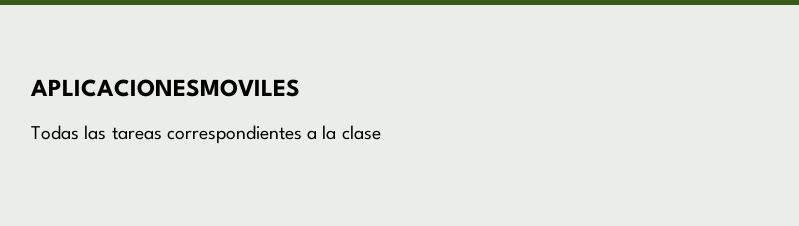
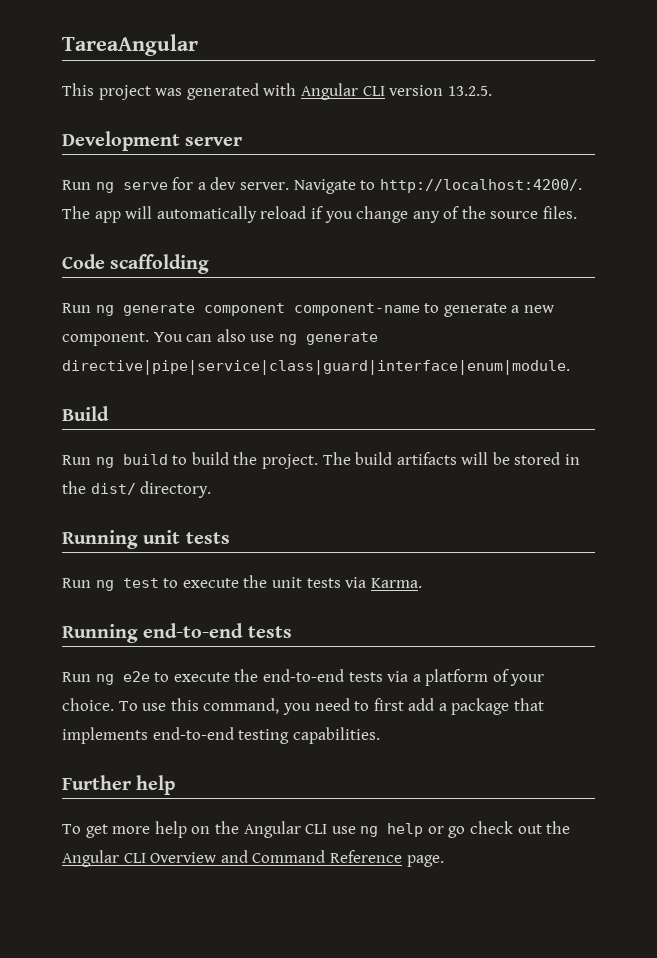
[30,79,300,97] [31,125,381,144] APLICACIONESMOVILES // Todas las tareas correspondientes a la clase -> [62,34,198,56] [62,83,492,100] [62,131,243,151] [62,177,582,194] [62,206,578,223] [62,254,210,274] [62,303,554,317] [62,329,378,346] [62,360,570,375] [62,406,109,421] [62,452,581,469] [62,481,212,498] [62,530,230,549] [62,575,422,591] [62,623,292,643] [62,669,545,686] [62,698,545,715] [62,727,380,744] [62,775,176,795] [62,821,571,838] [62,850,444,867] TareaAngular // This project was generated with Angular CLI version 13.2.5. // Development server // Run ng serve for a dev server. Navigate to http://localhost:4200/. The app will automatically reload if you change any of the source files. // Code scaffolding // Run ng generate component component-name to generate a new component. You can also use ng generate directive|pipe|service|class|guard|interface|enum|module. // Build // Run ng build to build the project. The build artifacts will be stored in the dist/ directory. // Running unit tests // Run ng test to execute the unit tests via Karma. // Running end-to-end tests // Run ng e2e to execute the end-to-end tests via a platform of your choice. To use this command, you need to first add a package that implements end-to-end testing capabilities. // Further help // To get more help on the Angular CLI use ng help or go check out the Angular CLI Overview and Command Reference page.

